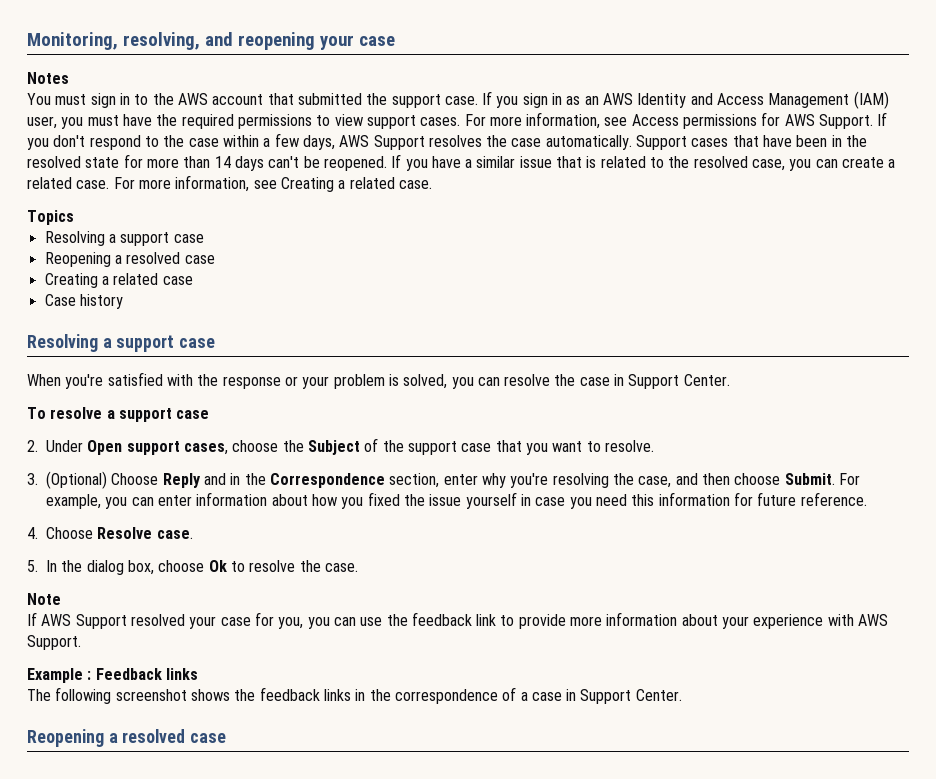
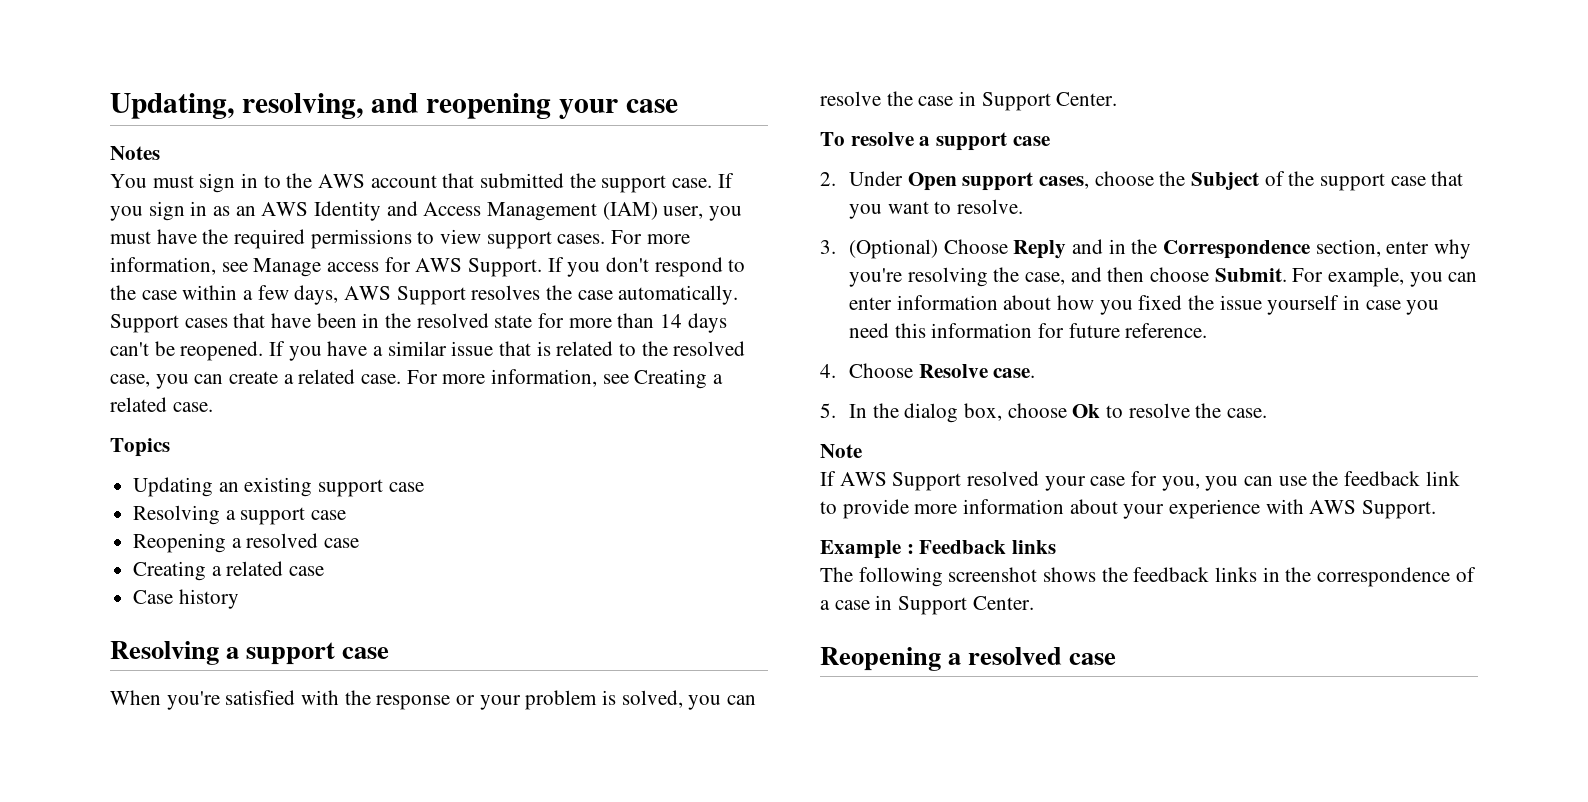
[27,32,118,50] Monitoring, -> [110,93,234,119] Updating,
[631,114,758,129] Access permissions -> [253,258,380,277] Manage access
(74, 217) none -> [133,477,424,497] // Updating an existing support case

